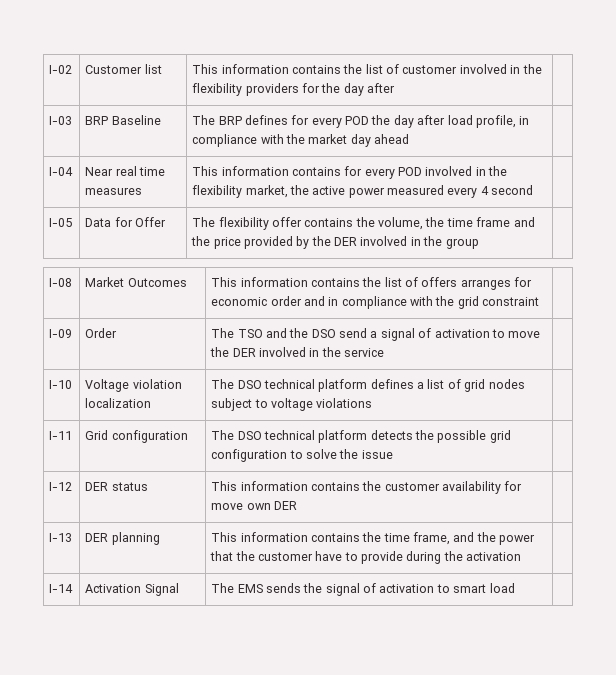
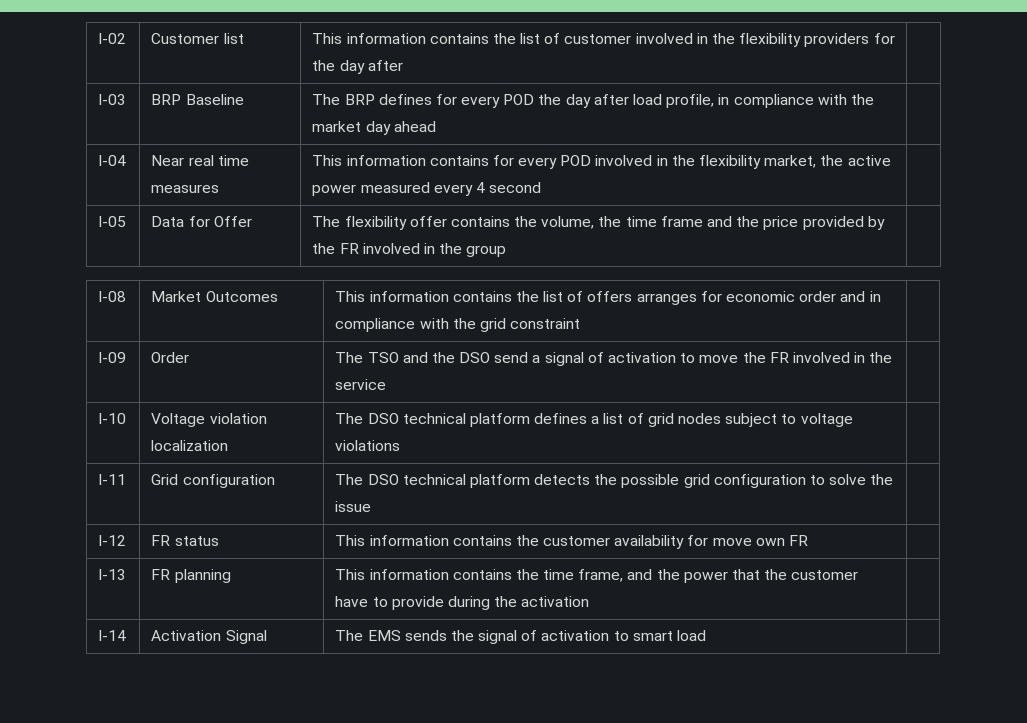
[334,237,358,246] DER -> [339,243,359,254] FR
[232,348,256,357] DER -> [769,352,789,363] FR
[85,482,109,491] DER -> [151,535,171,546] FR
[273,501,297,510] DER -> [788,535,808,546] FR
[85,533,109,542] DER -> [151,569,171,580] FR

